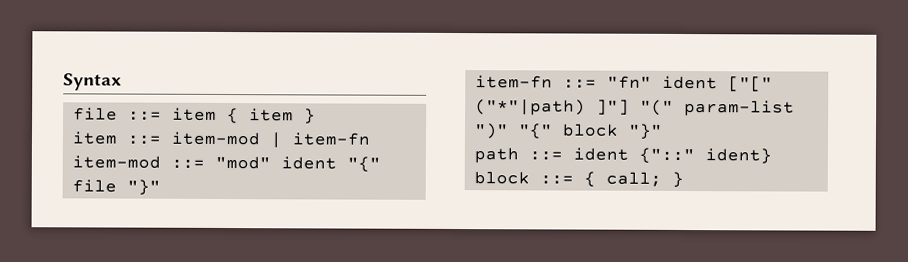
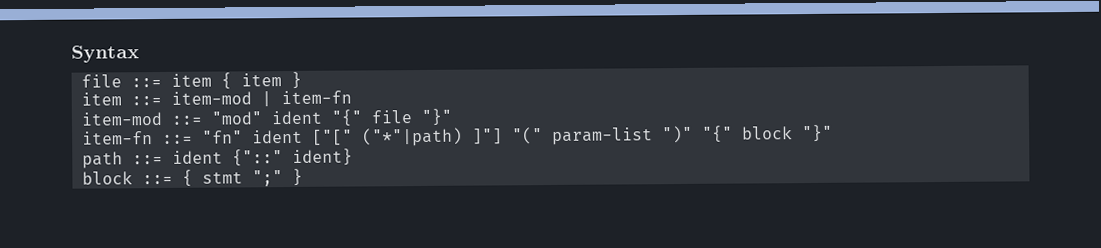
[605,171,662,187] call; -> [201,170,283,187] stmt ";"

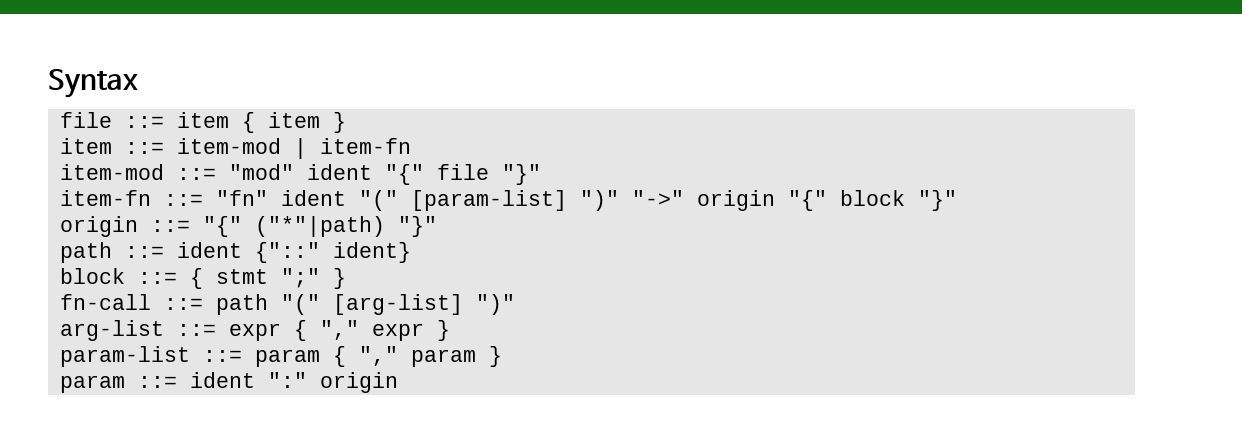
[311,125,793,147] ["[" ("*"|path) ]"] "(" param-list ")" "{" block -> [359,190,958,211] [60,216,386,237] "(" [param-list] ")" "->" origin "{" block "}" // origin ::= "{" ("*"|path)
(303, 177) none -> [60,294,516,315] [60,320,451,341] [60,346,503,367] [60,372,399,393] // fn-call ::= path "(" [arg-list] ")" // arg-list ::= expr { "," expr } // param-list ::= param { "," param } // param ::= ident ":" origin

